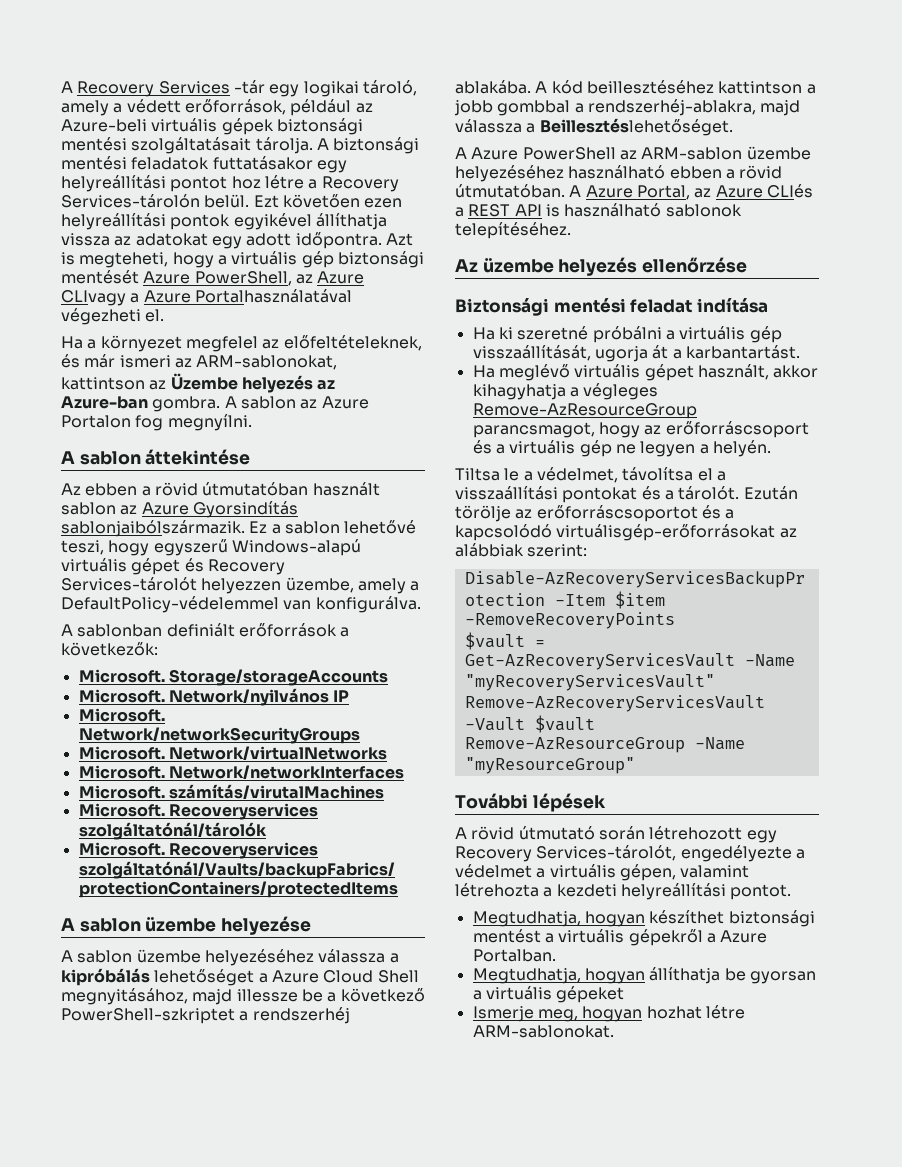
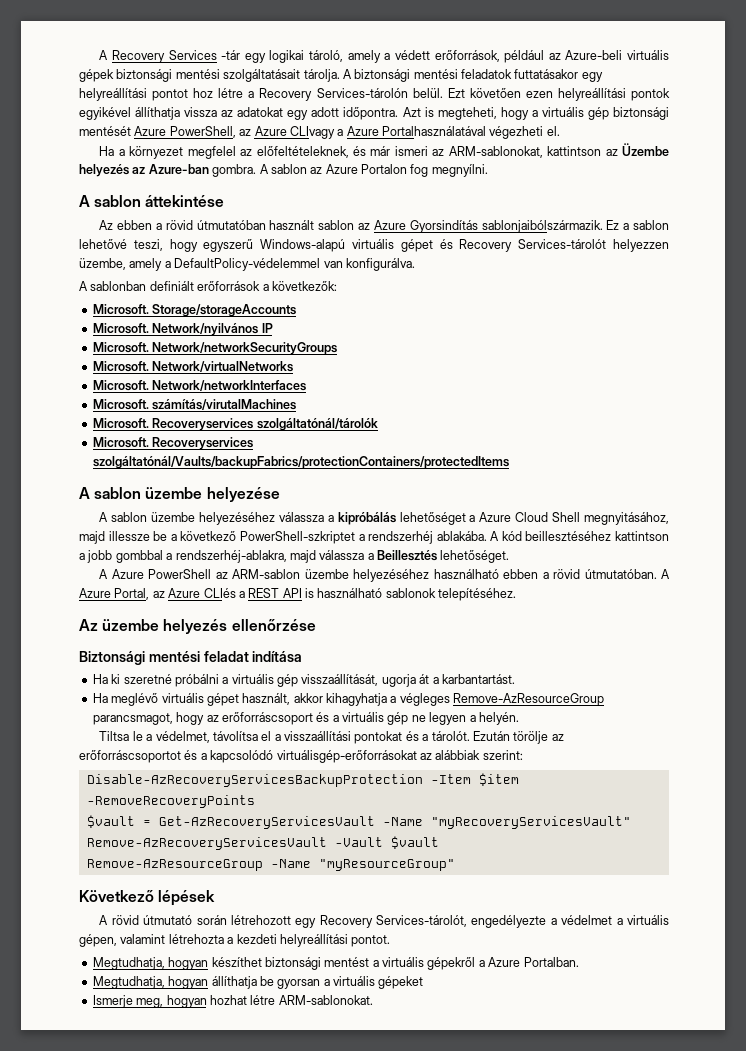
[539,118,733,136] Beillesztéslehetőséget. -> [377,550,510,563] Beillesztés lehetőséget.
[455,793,528,809] További -> [79,890,154,902] Következő

